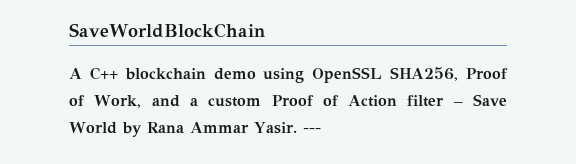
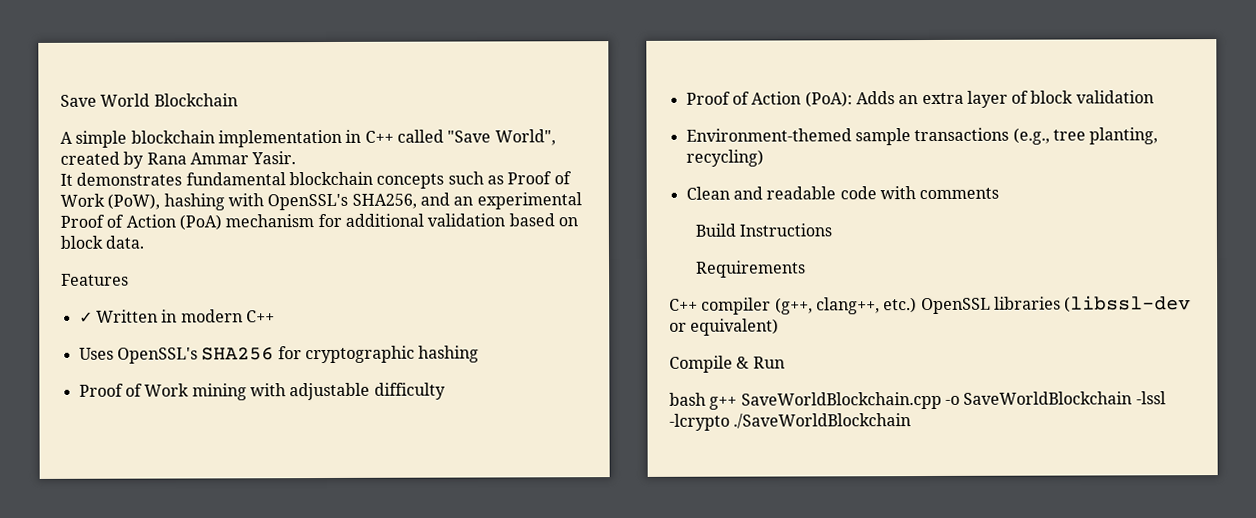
[69,23,265,38] [69,67,508,83] [69,94,507,108] [69,122,321,137] SaveWorldBlockChain // A C++ blockchain demo using OpenSSL SHA256, Proof of Work, and a custom Proof of Action filter – Save World by Rana Ammar Yasir. --- -> [60,93,238,107] [60,129,556,148] [60,151,297,169] [60,171,572,189] [60,192,582,211] [60,213,578,231] [60,235,145,249] [61,273,129,286] [78,309,275,323] [78,345,480,364] [78,382,446,401] [685,90,1154,108] [685,127,1159,146] [685,149,764,167] [685,186,1000,200] [694,223,833,237] [695,260,806,278] [669,295,1192,315] [669,318,780,336] [669,355,785,373] [669,391,1166,410] [669,413,912,431] Save World Blockchain // A simple blockchain implementation in C++ called "Save World", created by Rana Ammar Yasir. // It demonstrates fundamental blockchain concepts such as Proof of Work (PoW), hashing with OpenSSL's SHA256, and an experimental Proof of Action (PoA) mechanism for additional validation based on block data. // Features // ✓ Written in modern C++ // Uses OpenSSL's SHA256 for cryptographic hashing // Proof of Work mining with adjustable difficulty // Proof of Action (PoA): Adds an extra layer of block validation // Environment-themed sample transactions (e.g., tree planting, recycling) // Clean and readable code with comments // Build Instructions // Requirements // C++ compiler (g++, clang++, etc.) OpenSSL libraries (libssl-dev or equivalent) // Compile & Run // bash g++ SaveWorldBlockchain.cpp -o SaveWorldBlockchain -lssl -lcrypto ./SaveWorldBlockchain

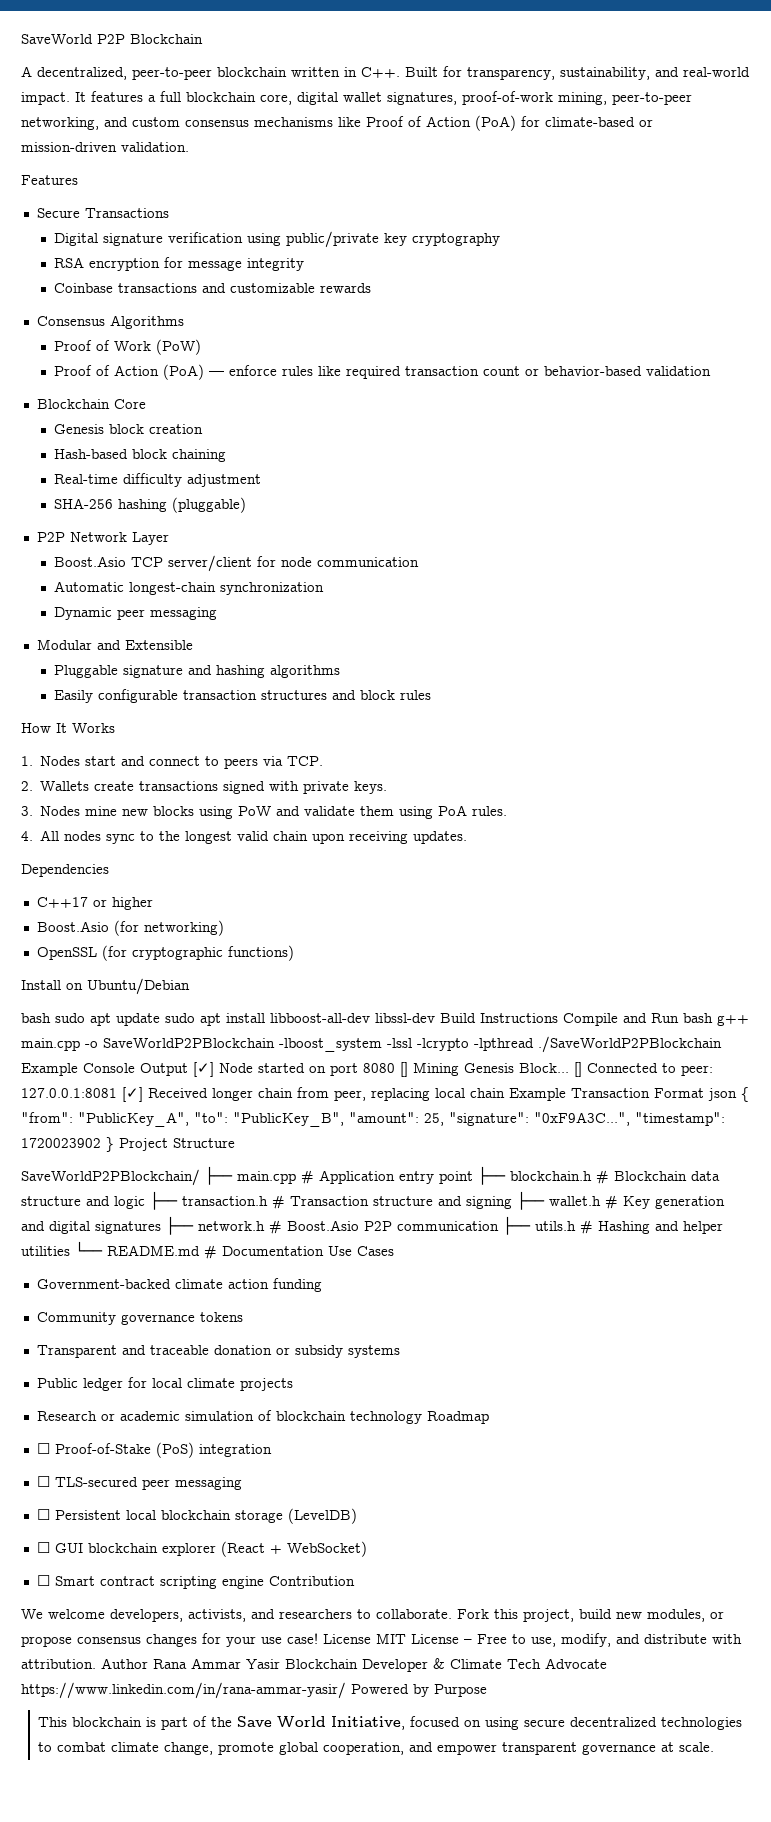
[60,93,151,107] Save World -> [21,34,125,44] SaveWorld P2P
[75,129,556,148] [60,151,297,169] [60,171,572,189] [60,192,582,211] [60,213,578,231] [60,235,145,249] [61,273,129,286] [78,309,275,323] [78,345,480,364] [78,382,446,401] [685,90,1154,108] [685,127,1159,146] [685,149,764,167] [685,186,1000,200] [694,223,833,237] [695,260,806,278] [669,295,1192,315] [669,318,780,336] [669,355,750,373] simple blockchain implementation in C++ called "Save World", created by Rana Ammar Yasir. // It demonstrates fundamental blockchain concepts such as Proof of Work (PoW), hashing with OpenSSL's SHA256, and an experimental Proof of Action (PoA) mechanism for additional validation based on block data. // Features // ✓ Written in modern C++ // Uses OpenSSL's SHA256 for cryptographic hashing // Proof of Work mining with adjustable difficulty // Proof of Action (PoA): Adds an extra layer of block validation // Environment-themed sample transactions (e.g., tree planting, recycling) // Clean and readable code with comments // Build Instructions // Requirements // C++ compiler (g++, clang++, etc.) OpenSSL libraries (libssl-dev or equivalent) // Compile & -> [37,66,750,80] [21,91,692,105] [21,115,653,131] [21,142,189,152] [21,175,78,185] [36,208,169,218] [54,231,501,248] [54,257,305,271] [54,283,372,293] [36,315,184,329] [54,339,202,355] [54,364,712,380] [36,399,146,409] [54,424,204,434] [54,449,227,462] [54,473,262,487] [54,497,247,513] [36,532,169,545] [54,555,420,572] [54,581,325,595] [54,607,218,620] [36,639,193,650] [54,665,341,678] [54,689,432,703] [21,723,115,733] [21,756,324,769] [21,781,388,794] [21,805,508,819] [21,830,468,844] [21,864,109,877] [36,897,153,910] [36,920,224,936] [36,945,294,961] [21,978,190,995] [21,1013,647,1026] decentralized, peer-to-peer blockchain written in C++. Built for transparency, sustainability, and real-world impact. It features a full blockchain core, digital wallet signatures, proof-of-work mining, peer-to-peer networking, and custom consensus mechanisms like Proof of Action (PoA) for climate-based or mission-driven validation. // Features // Secure Transactions // Digital signature verification using public/private key cryptography // RSA encryption for message integrity // Coinbase transactions and customizable rewards // Consensus Algorithms // Proof of Work (PoW) // Proof of Action (PoA) — enforce rules like required transaction count or behavior-based validation // Blockchain Core // Genesis block creation // Hash-based block chaining // Real-time difficulty adjustment // SHA-256 hashing (pluggable) // P2P Network Layer // Boost.Asio TCP server/client for node communication // Automatic longest-chain synchronization // Dynamic peer messaging // Modular and Extensible // Pluggable signature and hashing algorithms // Easily configurable transaction structures and block rules // How It Works // 1. Nodes start and connect to peers via TCP. // 2. Wallets create transactions signed with private keys. // 3. Nodes mine new blocks using PoW and validate them using PoA rules. // 4. All nodes sync to the longest valid chain upon receiving updates. // Dependencies // C++17 or higher // Boost.Asio (for networking) // OpenSSL (for cryptographic functions) // Install on Ubuntu/Debian // bash sudo apt update sudo apt install libboost-all-dev libssl-dev Build Instructions Compile and
(785, 362) // -> (679, 1018) none
[740,391,1166,410] [669,413,912,431] SaveWorldBlockchain.cpp -o SaveWorldBlockchain -lssl -lcrypto ./SaveWorldBlockchain -> [21,1036,722,1053] [21,1062,713,1077] [21,1087,749,1102] [21,1112,725,1127] [21,1137,235,1152] [21,1166,720,1186] [21,1191,725,1210] [21,1216,723,1235] [21,1241,394,1259] [36,1278,322,1292] [36,1312,243,1325] [36,1345,400,1358] [36,1377,293,1391] [36,1410,489,1424] [36,1442,272,1458] [36,1476,242,1490] [36,1508,357,1524] [36,1541,367,1557] [36,1575,355,1589] [21,1609,724,1622] [21,1633,742,1647] [21,1658,607,1672] [21,1682,487,1699] [38,1716,743,1730] [38,1742,715,1755] main.cpp -o SaveWorldP2PBlockchain -lboost_system -lssl -lcrypto -lpthread ./SaveWorldP2PBlockchain Example Console Output [✓] Node started on port 8080 [] Mining Genesis Block... [] Connected to peer: 127.0.0.1:8081 [✓] Received longer chain from peer, replacing local chain Example Transaction Format json { "from": "PublicKey_A", "to": "PublicKey_B", "amount": 25, "signature": "0xF9A3C...", "timestamp": 1720023902 } Project Structure // SaveWorldP2PBlockchain/ ├── main.cpp # Application entry point ├── blockchain.h # Blockchain data structure and logic ├── transaction.h # Transaction structure and signing ├── wallet.h # Key generation and digital signatures ├── network.h # Boost.Asio P2P communication ├── utils.h # Hashing and helper utilities └── README.md # Documentation Use Cases // Government-backed climate action funding // Community governance tokens // Transparent and traceable donation or subsidy systems // Public ledger for local climate projects // Research or academic simulation of blockchain technology Roadmap // ☐ Proof-of-Stake (PoS) integration // ☐ TLS-secured peer messaging // ☐ Persistent local blockchain storage (LevelDB) // ☐ GUI blockchain explorer (React + WebSocket) // ☐ Smart contract scripting engine Contribution // We welcome developers, activists, and researchers to collaborate. Fork this project, build new modules, or propose consensus changes for your use case! License MIT License – Free to use, modify, and distribute with attribution. Author Rana Ammar Yasir Blockchain Developer & Climate Tech Advocate https://www.linkedin.com/in/rana-ammar-yasir/ Powered by Purpose // This blockchain is part of the Save World Initiative, focused on using secure decentralized technologies to combat climate change, promote global cooperation, and empower transparent governance at scale.

